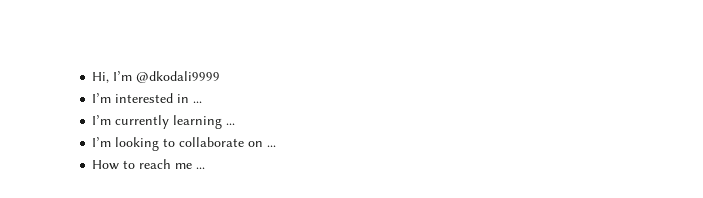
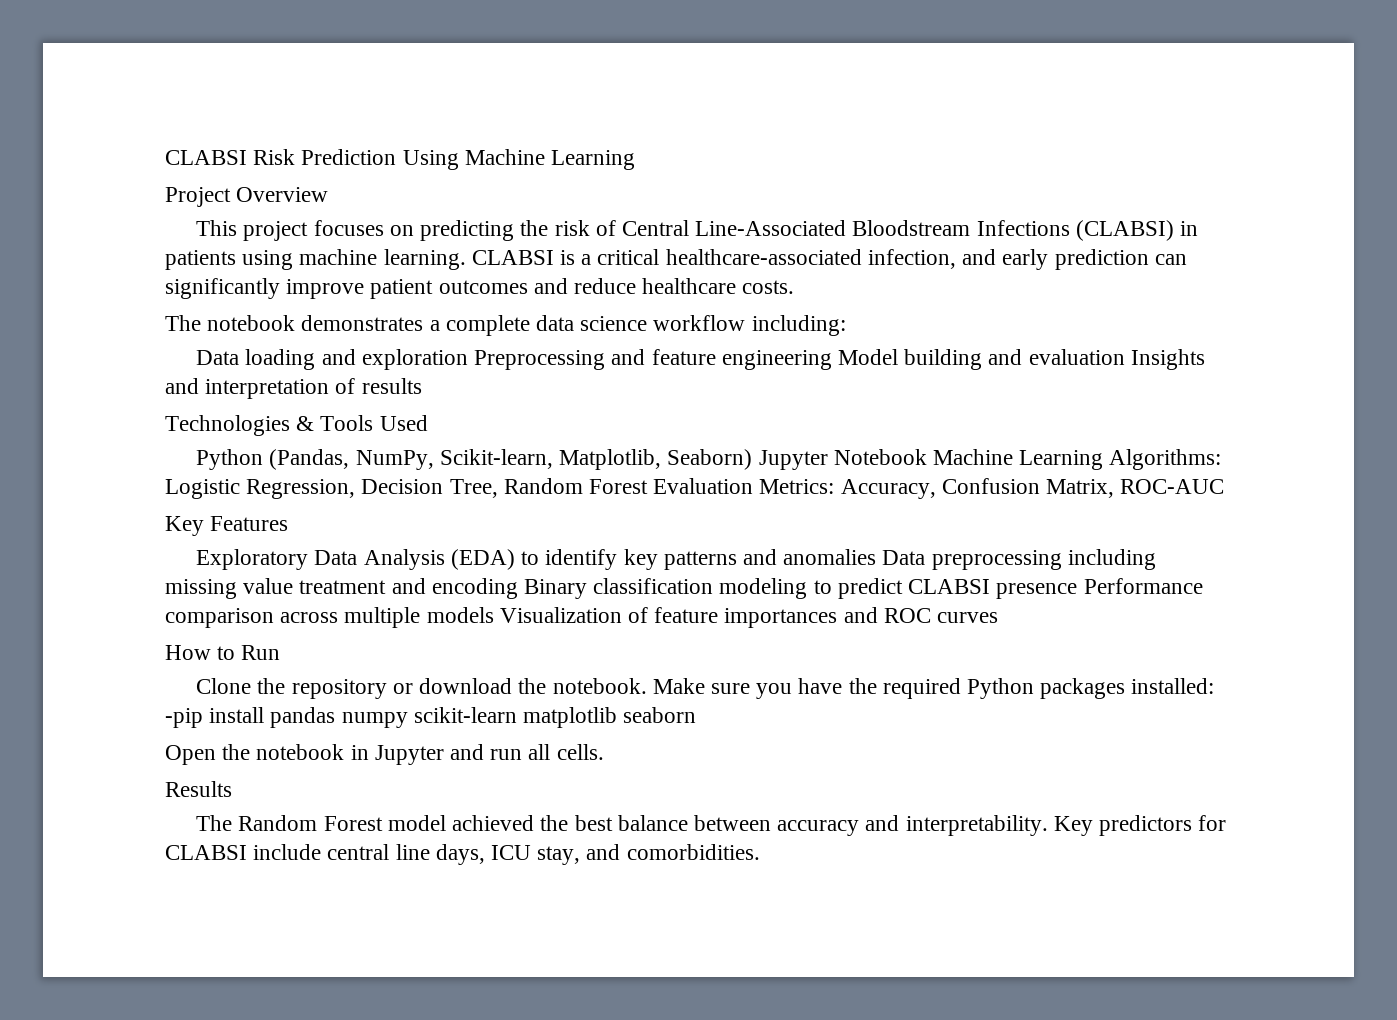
[92,71,221,83] [92,93,203,103] [92,115,236,129] [92,137,277,151] [92,159,206,170] Hi, I’m @dkodali9999 // I’m interested in ... // I’m currently learning ... // I’m looking to collaborate on ... // How to reach me ... -> [165,149,636,170] [165,187,329,207] [196,220,1199,241] [165,249,1187,270] [165,278,795,299] [165,315,846,336] [196,349,1205,370] [165,378,422,399] [165,415,428,436] [196,449,1222,470] [165,478,1225,499] [165,516,289,536] [196,549,1156,570] [165,578,1203,599] [165,607,999,628] [165,645,281,660] [196,678,1215,699] [165,707,697,728] [165,744,604,765] [165,781,232,797] [196,815,1227,836] [165,844,760,865] CLABSI Risk Prediction Using Machine Learning // Project Overview // This project focuses on predicting the risk of Central Line-Associated Bloodstream Infections (CLABSI) in patients using machine learning. CLABSI is a critical healthcare-associated infection, and early prediction can significantly improve patient outcomes and reduce healthcare costs. // The notebook demonstrates a complete data science workflow including: // Data loading and exploration Preprocessing and feature engineering Model building and evaluation Insights and interpretation of results // Technologies & Tools Used // Python (Pandas, NumPy, Scikit-learn, Matplotlib, Seaborn) Jupyter Notebook Machine Learning Algorithms: Logistic Regression, Decision Tree, Random Forest Evaluation Metrics: Accuracy, Confusion Matrix, ROC-AUC // Key Features // Exploratory Data Analysis (EDA) to identify key patterns and anomalies Data preprocessing including missing value treatment and encoding Binary classification modeling to predict CLABSI presence Performance comparison across multiple models Visualization of feature importances and ROC curves // How to Run // Clone the repository or download the notebook. Make sure you have the required Python packages installed: -pip install pandas numpy scikit-learn matplotlib seaborn // Open the notebook in Jupyter and run all cells. // Results // The Random Forest model achieved the best balance between accuracy and interpretability. Key predictors for CLABSI include central line days, ICU stay, and comorbidities.

